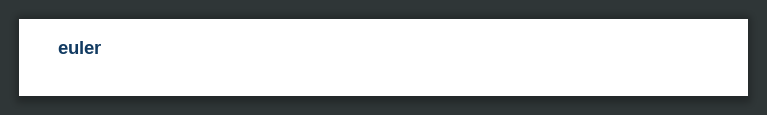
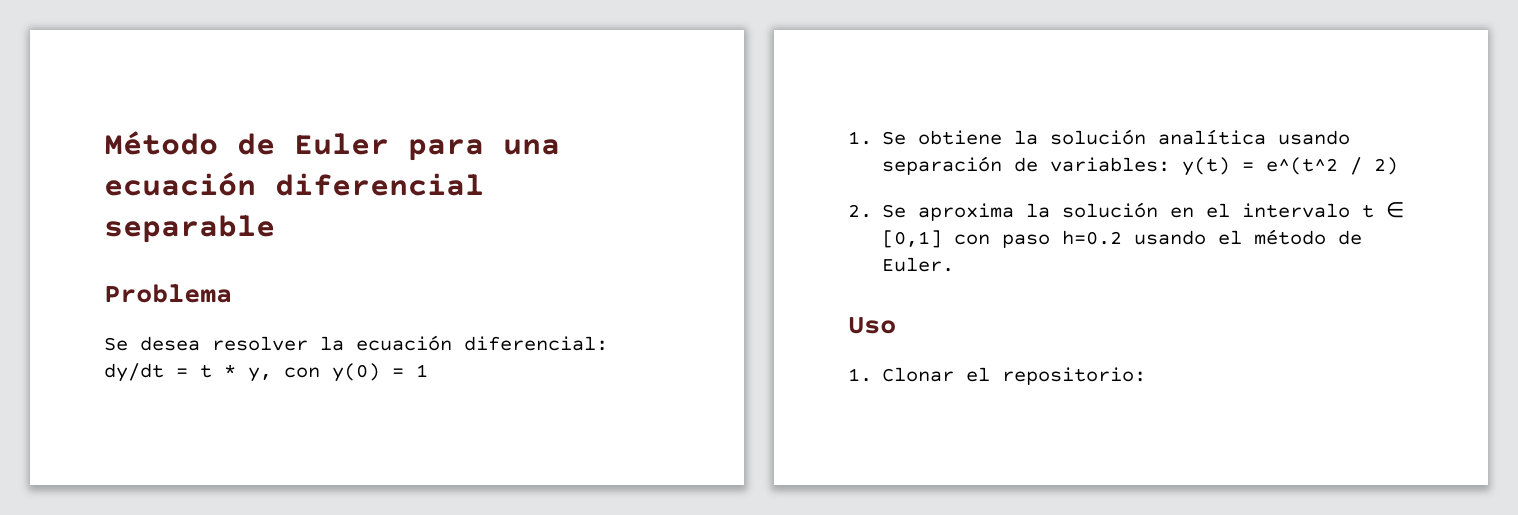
[58,41,101,54] euler -> [104,131,560,161] [104,172,484,196] [104,215,275,243] [104,284,232,303] [104,335,608,351] [104,363,428,382] [848,129,1351,145] [882,156,1399,176] [848,202,1405,221] [882,229,1363,248] [882,257,955,272] [848,317,896,334] [848,367,1147,385] Método de Euler para una ecuación diferencial separable // Problema // Se desea resolver la ecuación diferencial: dy/dt = t * y, con y(0) = 1 // 1. Se obtiene la solución analítica usando separación de variables: y(t) = e^(t^2 / 2) // 2. Se aproxima la solución en el intervalo t ∈ [0,1] con paso h=0.2 usando el método de Euler. // Uso // 1. Clonar el repositorio:

